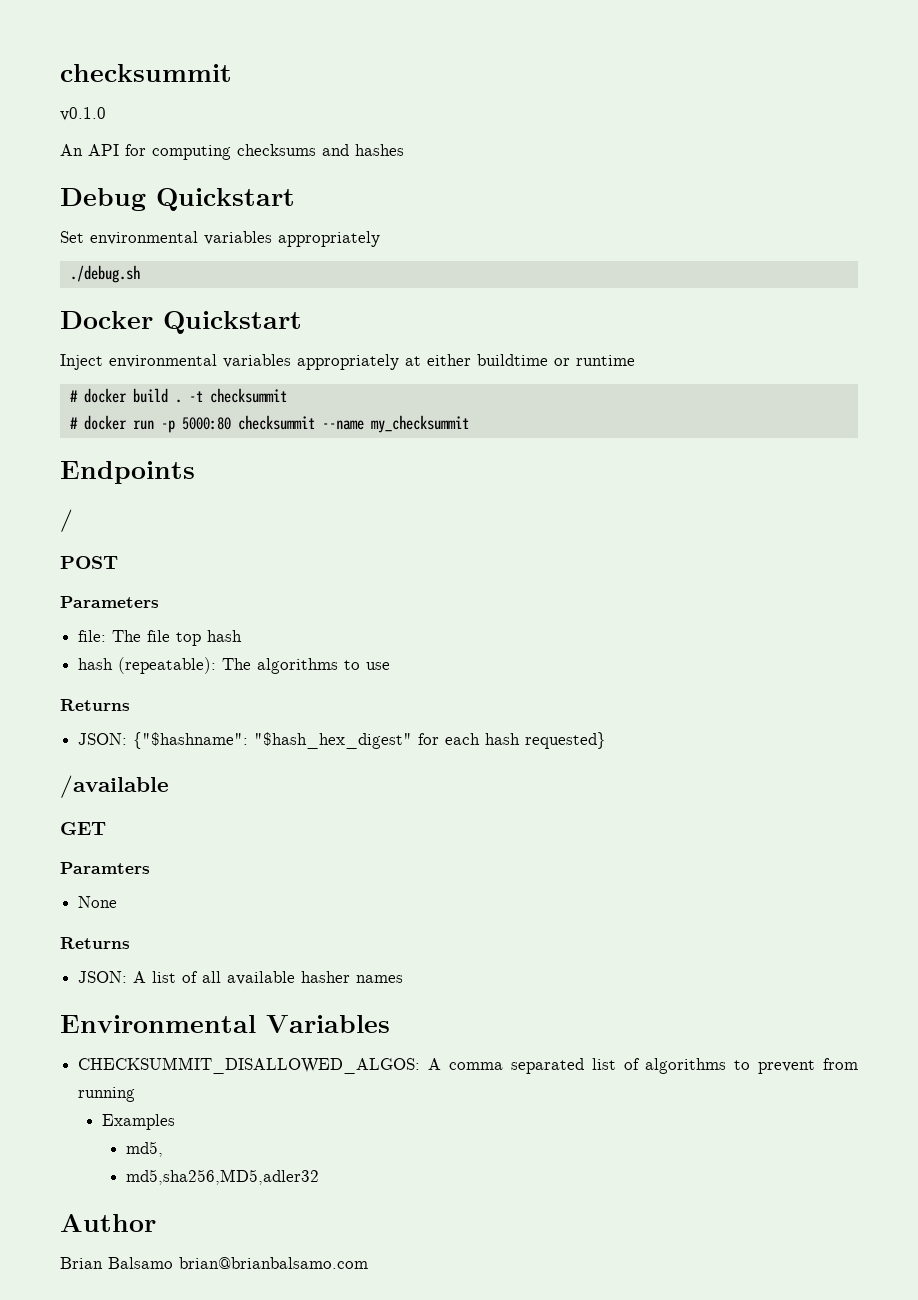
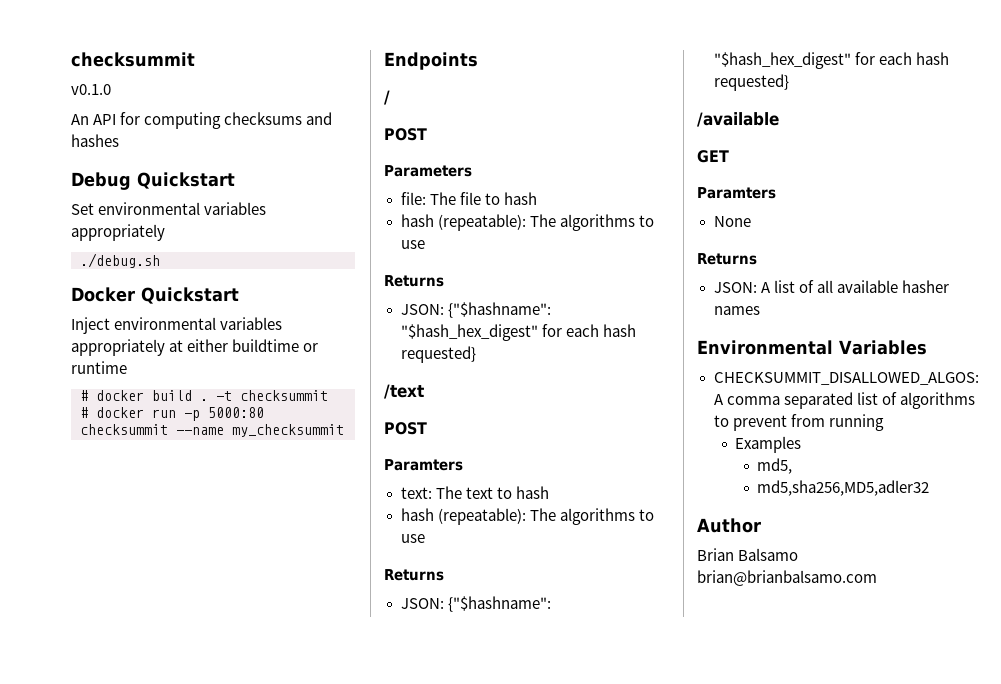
[176,632,202,646] top -> [484,192,537,205] [400,214,654,231] [400,240,425,249] [384,275,444,287] [400,302,551,318] [400,324,636,341] [400,346,476,363] [384,384,424,399] [384,422,427,435] [384,459,463,471] [400,486,512,499] to hash // hash (repeatable): The algorithms to use // Returns // JSON: {"$hashname": "$hash_hex_digest" for each hash requested} // /text // POST // Paramters // text: The text to

